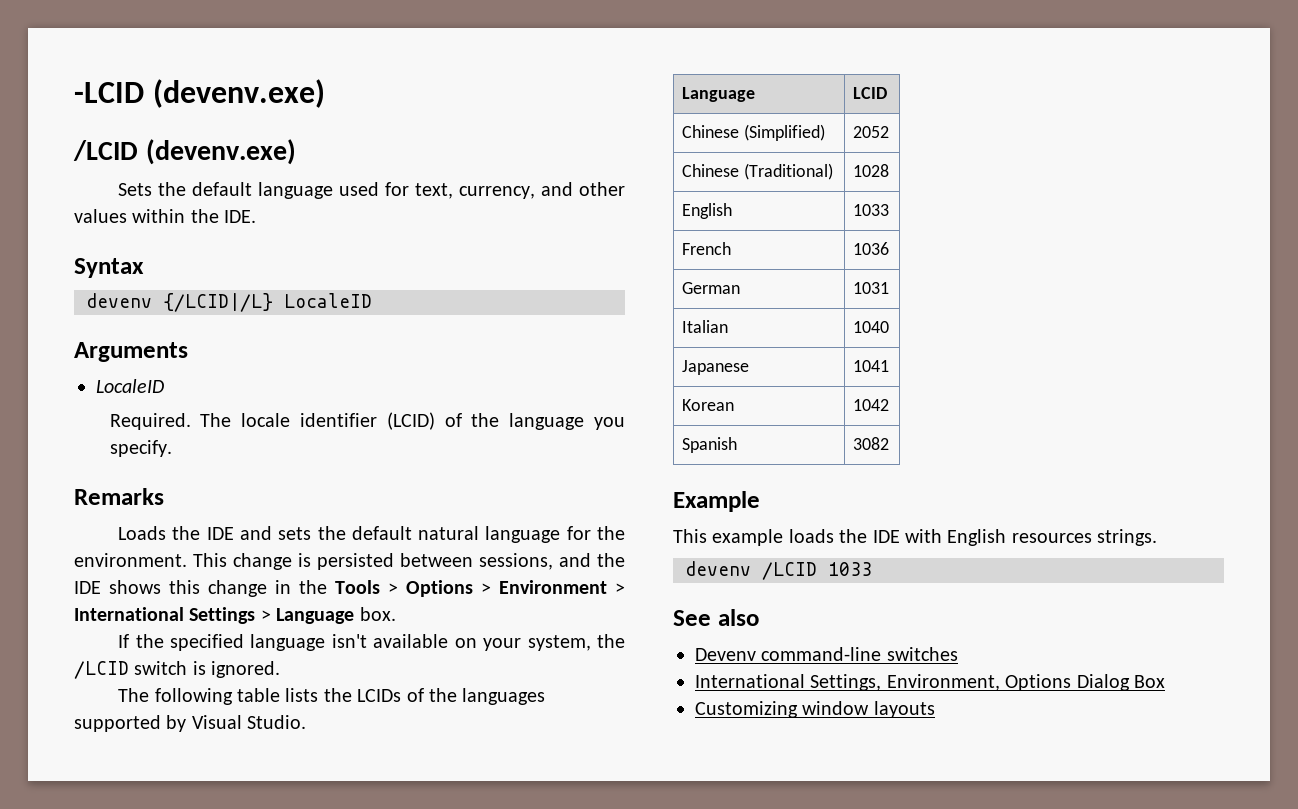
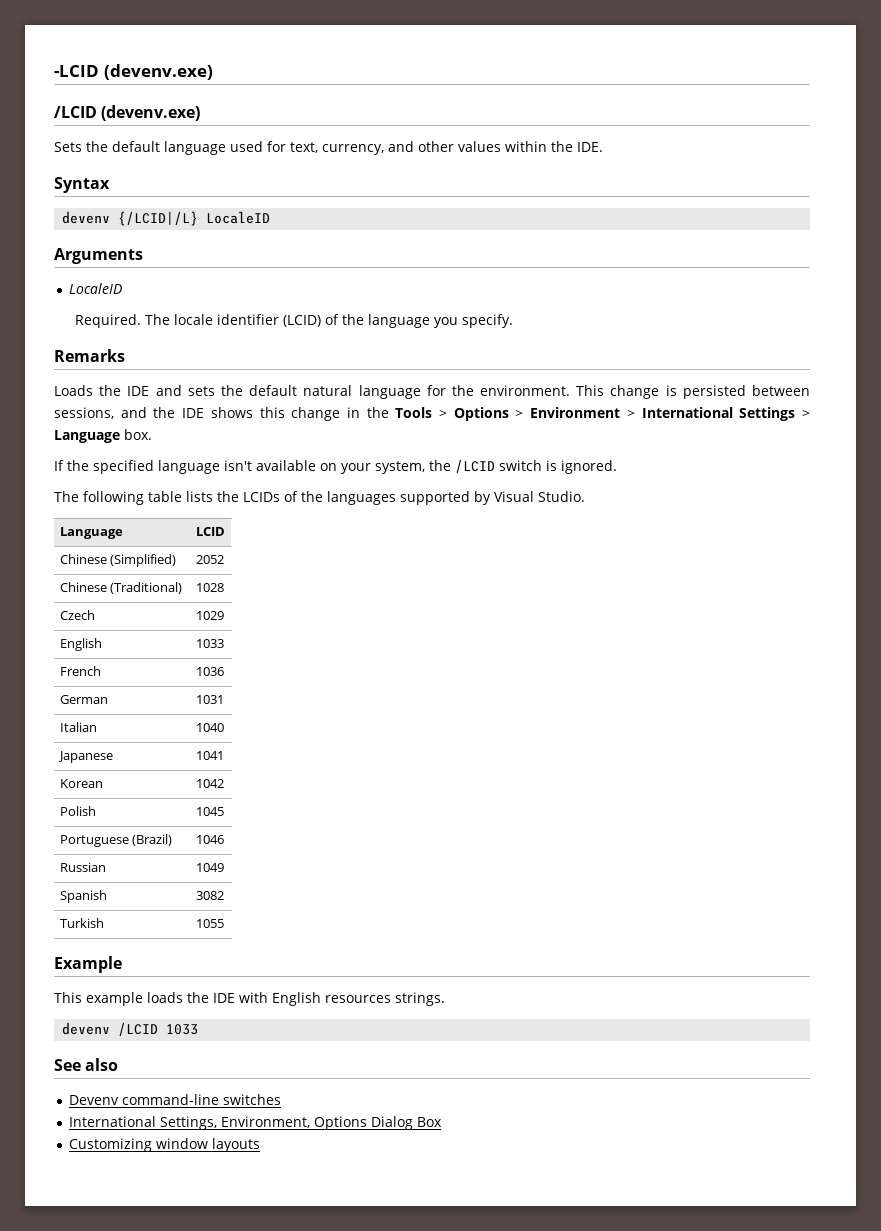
(890, 170) none -> [59,610,95,620] [195,611,224,620] // Czech | 1029
(890, 405) none -> [59,806,96,816] [195,807,224,816] [59,834,173,847] [195,835,224,844] [59,862,106,872] [195,863,224,872] // Polish | 1045 // Portuguese (Brazil) | 1046 // Russian | 1049
(890, 443) none -> [59,918,104,928] [195,919,224,928] // Turkish | 1055

